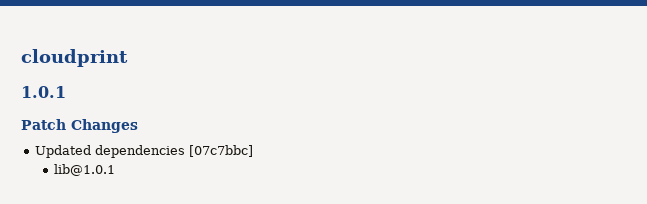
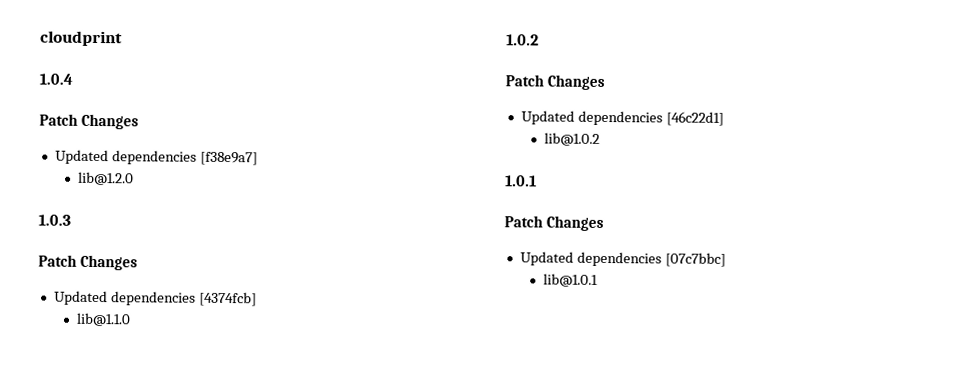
(128, 58) none -> [39,73,73,85] [39,113,140,130] [54,149,258,166] [78,171,135,186] [38,214,71,226] [38,254,139,271] [53,290,257,307] [76,312,132,327] [506,34,539,46] [505,74,606,90] [520,110,724,126] [544,132,601,146] // 1.0.4 // Patch Changes // Updated dependencies [f38e9a7] // lib@1.2.0 // 1.0.3 // Patch Changes // Updated dependencies [4374fcb] // lib@1.1.0 // 1.0.2 // Patch Changes // Updated dependencies [46c22d1] // lib@1.0.2

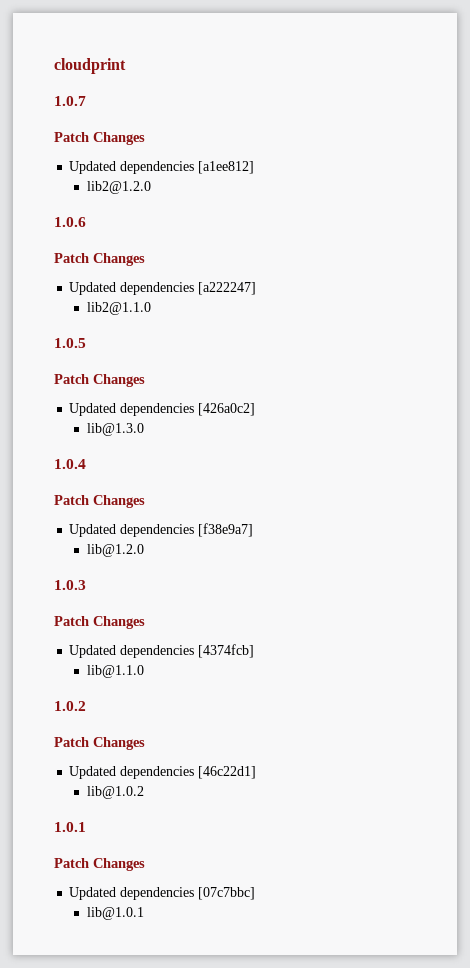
(123, 38) none -> [54,96,86,106] [54,132,145,145] [69,161,255,174] [86,181,151,194] [54,217,86,227] [54,253,145,266] [69,282,257,295] [86,302,151,315] [54,338,86,348] [54,374,145,387] [69,403,256,416] [86,423,144,436] // 1.0.7 // Patch Changes // Updated dependencies [a1ee812] // lib2@1.2.0 // 1.0.6 // Patch Changes // Updated dependencies [a222247] // lib2@1.1.0 // 1.0.5 // Patch Changes // Updated dependencies [426a0c2] // lib@1.3.0

